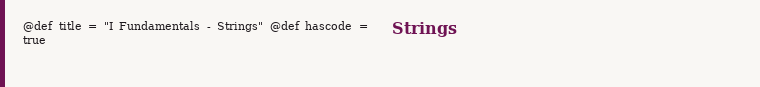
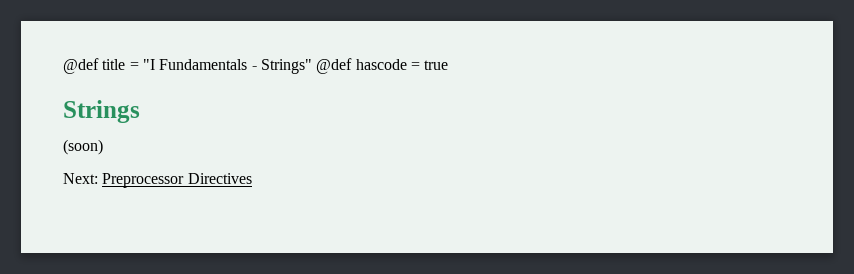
(457, 29) none -> [63,139,103,155] [63,173,252,188] // (soon) // Next: Preprocessor Directives

